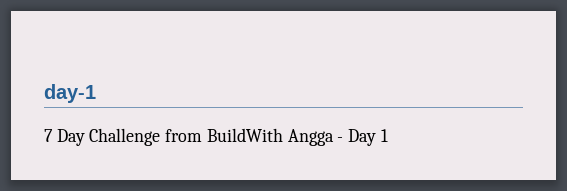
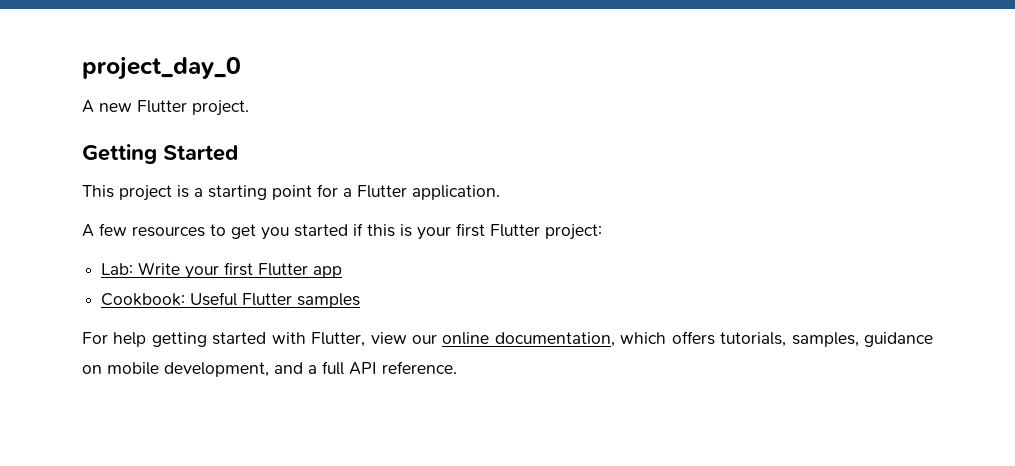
[44,84,96,103] [44,128,388,146] day-1 // 7 Day Challenge from BuildWith Angga - Day 1 -> [82,57,241,80] [82,100,249,116] [82,144,238,164] [82,184,500,201] [82,223,602,240] [101,262,343,279] [101,292,361,308] [82,331,934,347] [82,361,457,377] project_day_0 // A new Flutter project. // Getting Started // This project is a starting point for a Flutter application. // A few resources to get you started if this is your first Flutter project: // Lab: Write your first Flutter app // Cookbook: Useful Flutter samples // For help getting started with Flutter, view our online documentation, which offers tutorials, samples, guidance on mobile development, and a full API reference.

